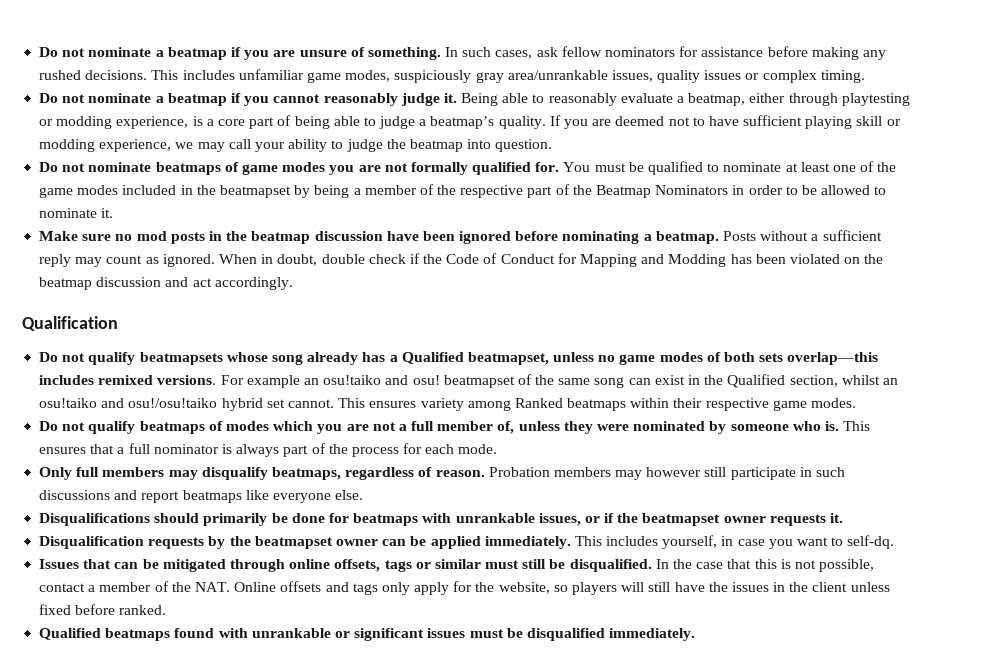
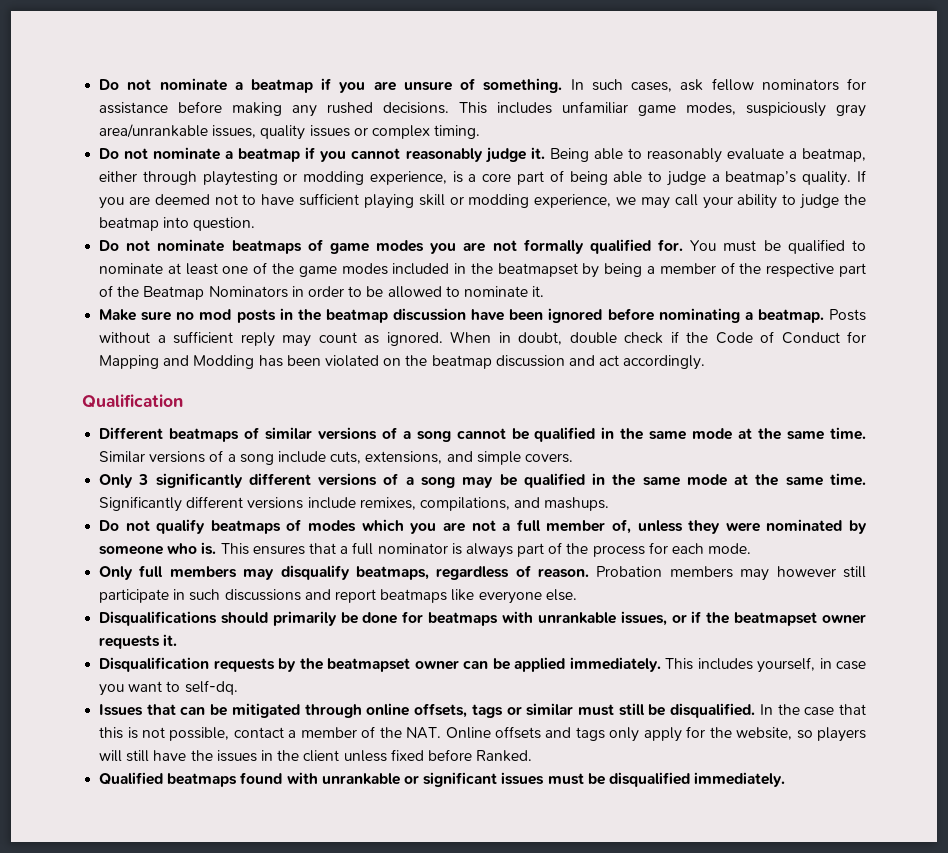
[39,352,879,365] [39,374,898,388] [39,398,857,411] Do not qualify beatmapsets whose song already has a Qualified beatmapset, unless no game modes of both sets overlap—this includes remixed versions. For example an osu!taiko and osu! beatmapset of the same song can exist in the Qualified section, whilst an osu!taiko and osu!/osu!taiko hybrid set cannot. This ensures variety among Ranked beatmaps within their respective game modes. -> [99,427,867,442] [99,450,573,465] [99,473,866,488] [99,496,610,512] Different beatmaps of similar versions of a song cannot be qualified in the same mode at the same time. Similar versions of a song include cuts, extensions, and simple covers. // Only 3 significantly different versions of a song may be qualified in the same mode at the same time. Significantly different versions include remixes, compilations, and mashups.
[119,605,167,615] ranked. -> [476,750,533,762] Ranked.

